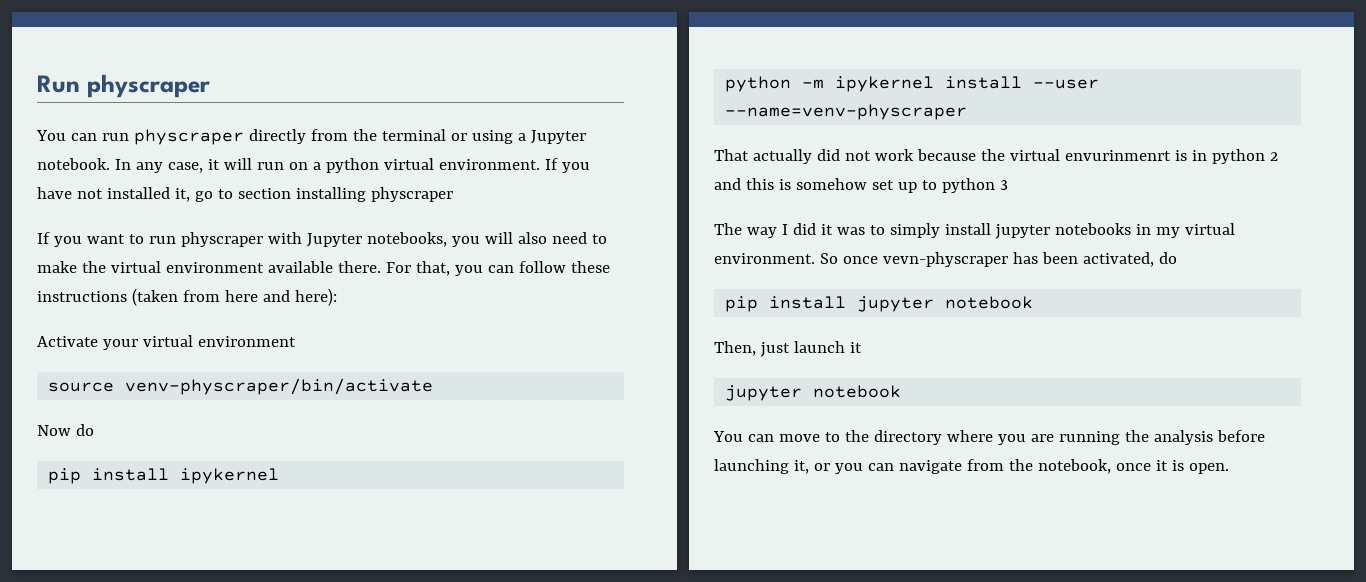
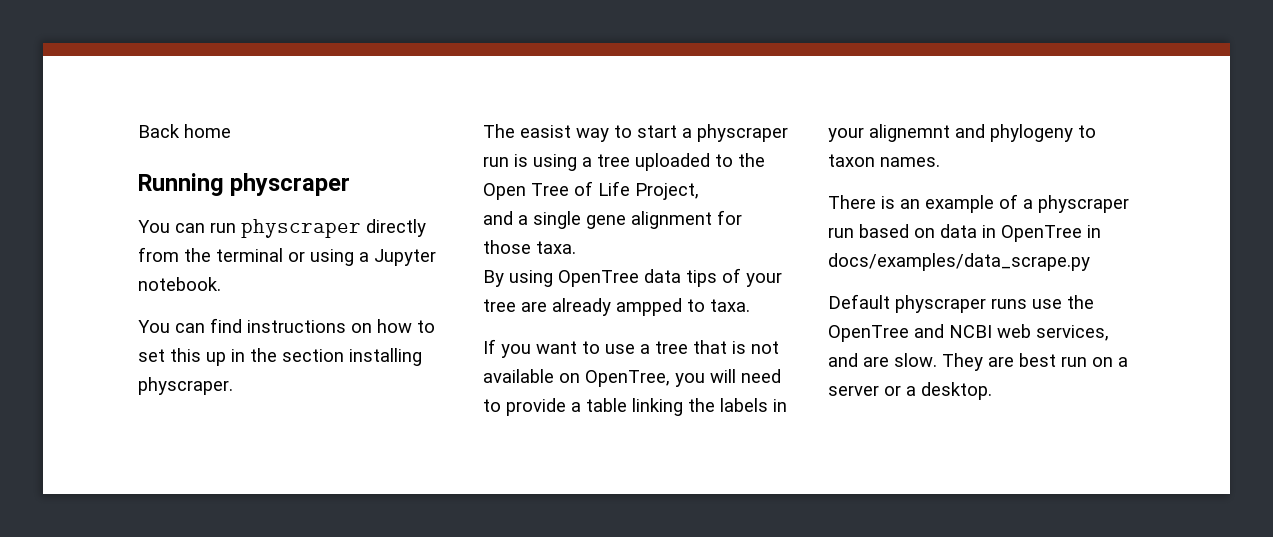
[37,75,80,93] Run -> [138,124,231,138] [138,173,224,196] Back home // Running
[114,158,590,173] [37,187,453,202] [37,232,447,247] In any case, it will run on a python virtual environment. If you have not installed it, go to section installing physcraper // If you want to run physcraper with Jupyter notebooks, -> [138,318,435,333] [138,348,422,366] [138,377,233,395] [483,124,788,142] [483,153,765,171] [483,181,699,200] [483,210,742,229] [483,240,576,254] [483,268,782,287] [483,298,750,316] [483,339,779,358] [483,369,670,387] // You can find instructions on how to set this up in the section installing physcraper. // The easist way to start a physcraper run is using a tree uploaded to the Open Tree of Life Project, // and a single gene alignment for those taxa. // By using OpenTree data tips of your tree are already ampped to taxa. // If you want to use a tree that is not available on OpenTree,
[517,232,547,244] also -> (736, 376) none
[37,261,610,276] [37,288,337,306] [37,335,296,350] [48,378,434,395] [37,424,94,436] [48,468,280,484] [725,76,1100,92] [725,104,968,120] [714,149,1278,164] [714,178,1008,193] [714,223,1235,239] [714,252,1177,267] [725,296,1034,312] [714,341,862,357] [725,385,902,401] [713,430,1265,445] [714,459,1229,474] make the virtual environment available there. For that, you can follow these instructions (taken from here and here): // Activate your virtual environment // source venv-physcraper/bin/activate // Now do // pip install ipykernel // python -m ipykernel install --user --name=venv-physcraper // That actually did not work because the virtual envurinmenrt is in python 2 and this is somehow set up to python 3 // The way I did it was to simply install jupyter notebooks in my virtual environment. So once vevn-physcraper has been activated, do // pip install jupyter notebook // Then, just launch it // jupyter notebook // You can move to the directory where you are running the analysis before launching it, or you can navigate from the notebook, once it is open. -> [506,398,787,416] [828,124,1096,142] [828,154,940,167] [828,194,1129,213] [828,224,1101,242] [828,253,1090,271] [828,294,1094,313] [828,324,1109,342] [828,353,1128,371] [828,382,992,400] provide a table linking the labels in your alignemnt and phylogeny to taxon names. // There is an example of a physcraper run based on data in OpenTree in docs/examples/data_scrape.py // Default physcraper runs use the OpenTree and NCBI web services, and are slow. They are best run on a server or a desktop.

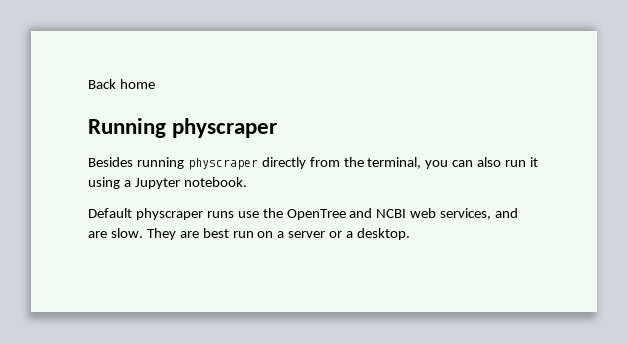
[138,220,236,233] You can run -> [88,157,184,169] Besides running
[216,248,436,266] [138,277,221,291] [138,318,435,333] [138,348,422,366] [138,377,233,395] [483,124,788,142] [483,153,765,171] [483,181,699,200] [483,210,742,229] [483,240,576,254] [483,268,782,287] [483,298,750,316] [483,339,779,358] [483,369,781,387] [483,398,787,416] [828,124,1096,142] [828,154,940,167] [828,194,1129,213] [828,224,1101,242] [828,253,1090,271] terminal or using a Jupyter notebook. // You can find instructions on how to set this up in the section installing physcraper. // The easist way to start a physcraper run is using a tree uploaded to the Open Tree of Life Project, // and a single gene alignment for those taxa. // By using OpenTree data tips of your tree are already ampped to taxa. // If you want to use a tree that is not available on OpenTree, you will need to provide a table linking the labels in your alignemnt and phylogeny to taxon names. // There is an example of a physcraper run based on data in OpenTree in docs/examples/data_scrape.py -> [367,157,539,169] [88,177,247,189] terminal, you can also run it using a Jupyter notebook.

